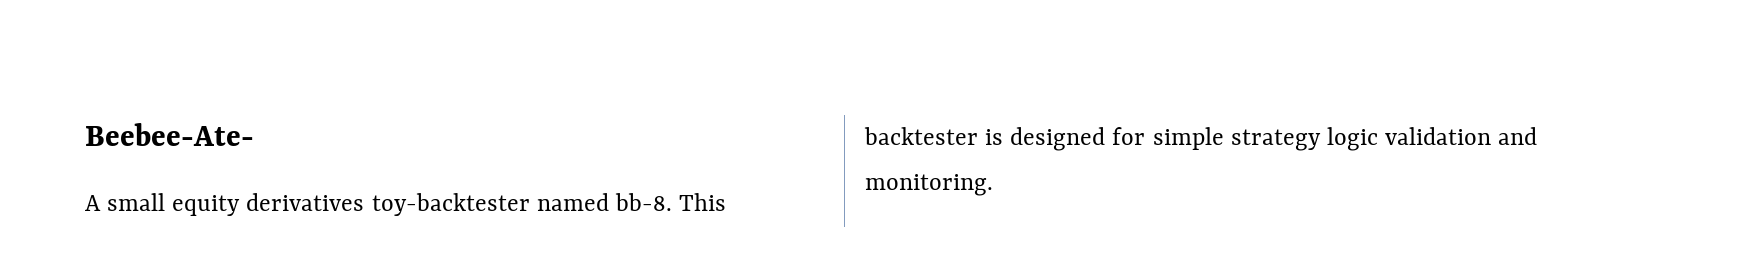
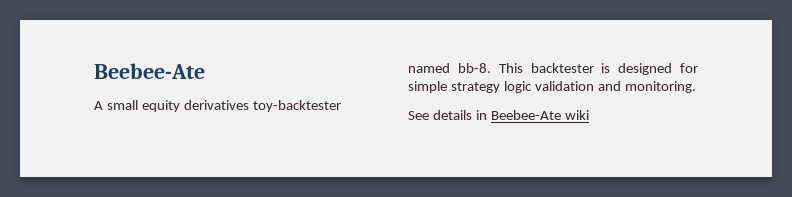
[85,123,254,146] Beebee-Ate- -> [94,63,205,79] Beebee-Ate
(993, 185) none -> [408,110,589,120] // See details in Beebee-Ate wiki

